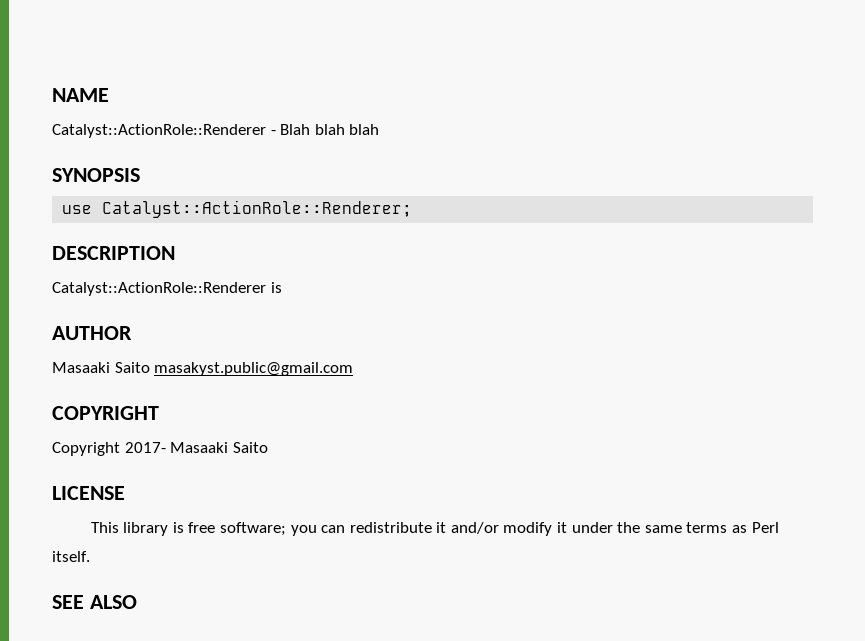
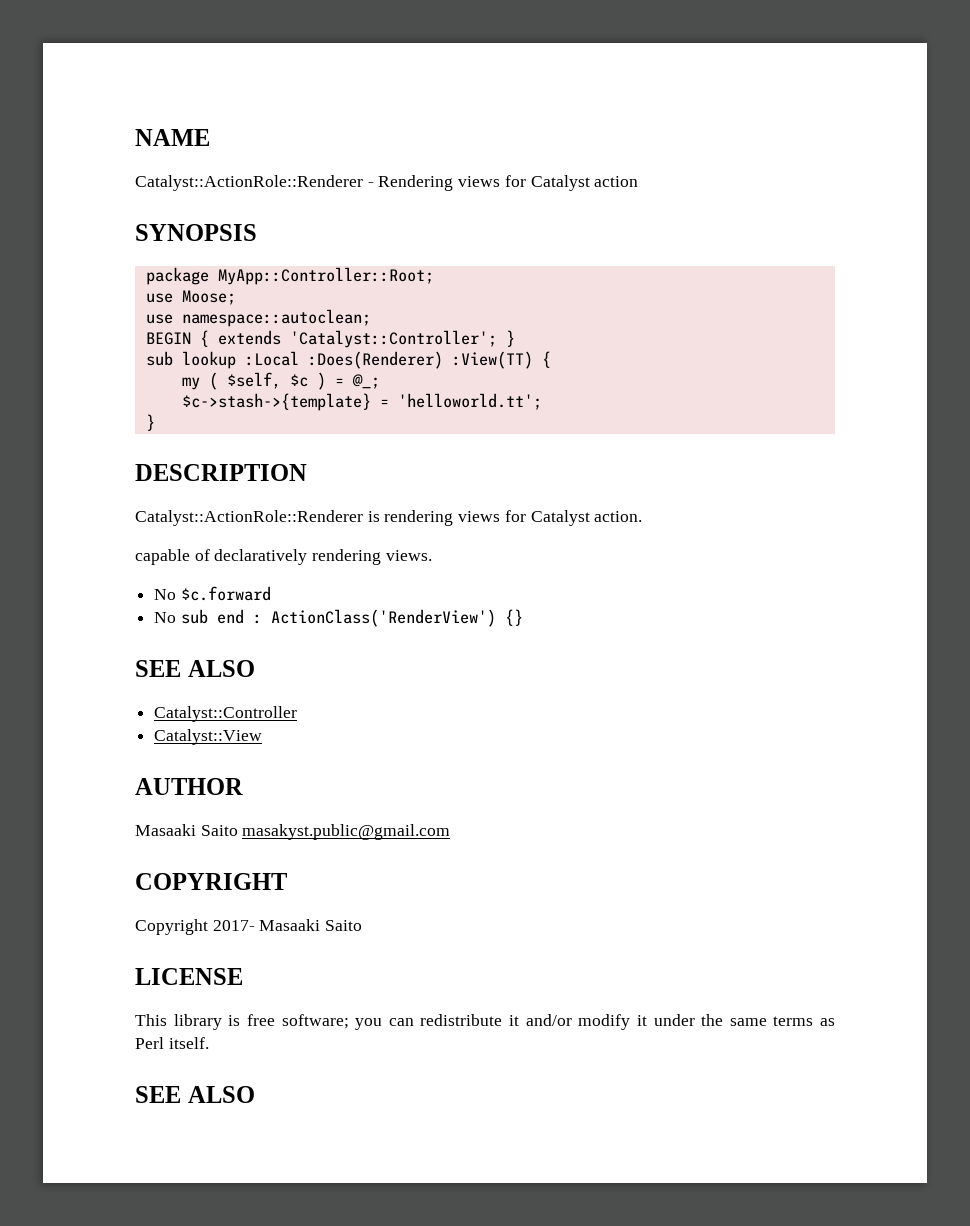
[280,124,380,135] Blah blah blah -> [378,175,639,191] Rendering views for Catalyst action
[62,200,413,218] [52,246,175,260] [52,282,282,296] // use Catalyst::ActionRole::Renderer; // DESCRIPTION // Catalyst::ActionRole::Renderer is -> [145,267,434,285] [145,290,236,305] [145,309,371,327] [145,330,515,348] [145,351,551,369] [181,372,380,390] [181,393,542,411] [145,414,155,431] [135,464,307,481] [135,510,643,526] [135,549,432,565] [154,586,271,601] [154,609,523,627] [135,660,255,677] [154,706,298,722] [154,729,263,745] // package MyApp::Controller::Root; // use Moose; // use namespace::autoclean; // BEGIN { extends 'Catalyst::Controller'; } // sub lookup :Local :Does(Renderer) :View(TT) { // my ( $self, $c ) = @_; // $c->stash->{template} = 'helloworld.tt'; // } // DESCRIPTION // Catalyst::ActionRole::Renderer is rendering views for Catalyst action. // capable of declaratively rendering views. // No $c.forward // No sub end : ActionClass('RenderView') {} // SEE ALSO // Catalyst::Controller // Catalyst::View

